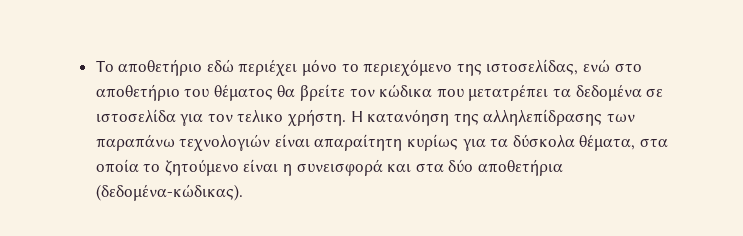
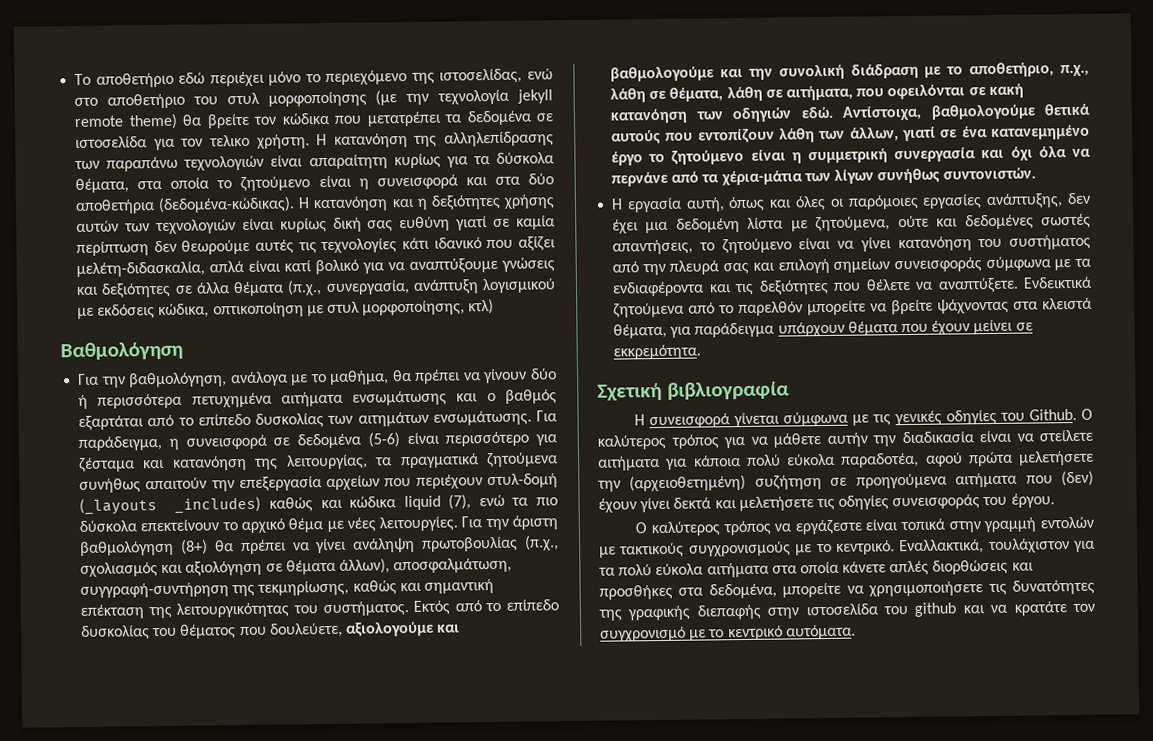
[213,84,273,101] θέματος -> [226,89,553,107] [74,113,178,130] στυλ μορφοποίησης (με την τεχνολογία jekyll remote theme)
(243, 192) none -> [298,194,555,212] [76,215,555,235] [76,236,556,257] [76,257,555,278] [76,278,556,299] [77,298,495,320] [60,341,183,361] [78,368,558,388] [78,389,557,410] [78,410,557,431] [78,431,557,451] [79,452,558,472] [79,473,558,493] [79,494,558,515] [79,515,558,534] [80,535,559,556] [80,557,513,577] [80,579,494,598] [80,599,559,619] [81,621,461,640] [610,62,1089,82] [610,83,1024,103] [610,103,1090,124] [611,124,1090,145] [611,146,1091,166] [611,167,1037,187] [611,192,1091,213] [612,213,1091,234] [612,234,1091,255] [612,256,1091,276] [612,276,1092,297] [613,297,1092,318] [613,319,1033,339] [613,344,702,360] [597,381,790,401] [634,408,1093,429] [597,429,1093,450] [598,450,1094,471] [597,470,1094,492] [598,493,1055,513] [635,516,1094,537] [599,538,1095,558] [598,559,1034,578] [599,579,1095,600] [598,601,1095,621] [600,624,856,642] Η κατανόηση και η δεξιότητες χρήσης αυτών των τεχνολογιών είναι κυρίως δική σας ευθύνη γιατί σε καμία περίπτωση δεν θεωρούμε αυτές τις τεχνολογίες κάτι ιδανικό που αξίζει μελέτη-διδασκαλία, απλά είναι κατί βολικό για να αναπτύξουμε γνώσεις και δεξιότητες σε άλλα θέματα (π.χ., συνεργασία, ανάπτυξη λογισμικού με εκδόσεις κώδικα, οπτικοποίηση με στυλ μορφοποίησης, κτλ) // Βαθμολόγηση // Για την βαθμολόγηση, ανάλογα με το μαθήμα, θα πρέπει να γίνουν δύο ή περισσότερα πετυχημένα αιτήματα ενσωμάτωσης και ο βαθμός εξαρτάται από το επίπεδο δυσκολίας των αιτημάτων ενσωμάτωσης. Για παράδειγμα, η συνεισφορά σε δεδομένα (5-6) είναι περισσότερο για ζέσταμα και κατανόηση της λειτουργίας, τα πραγματικά ζητούμενα συνήθως απαιτούν την επεξεργασία αρχείων που περιέχουν στυλ-δομή (_layouts _includes) καθώς και κώδικα liquid (7), ενώ τα πιο δύσκολα επεκτείνουν το αρχικό θέμα με νέες λειτουργίες. Για την άριστη βαθμολόγηση (8+) θα πρέπει να γίνει ανάληψη πρωτοβουλίας (π.χ., σχολιασμός και αξιολόγηση σε θέματα άλλων), αποσφαλμάτωση, συγγραφή-συντήρηση της τεκμηρίωσης, καθώς και σημαντική επέκταση της λειτουργικότητας του συστήματος. Εκτός από το επίπεδο δυσκολίας του θέματος που δουλεύετε, αξιολογούμε και βαθμολογούμε και την συνολική διάδραση με το αποθετήριο, π.χ., λάθη σε θέματα, λάθη σε αιτήματα, που οφειλόνται σε κακή κατανόηση των οδηγιών εδώ. Αντίστοιχα, βαθμολογούμε θετικά αυτούς που εντοπίζουν λάθη των άλλων, γιατί σε ένα κατανεμημένο έργο το ζητούμενο είναι η συμμετρική συνεργασία και όχι όλα να περνάνε από τα χέρια-μάτια των λίγων συνήθως συντονιστών. // Η εργασία αυτή, όπως και όλες οι παρόμοιες εργασίες ανάπτυξης, δεν έχει μια δεδομένη λίστα με ζητούμενα, ούτε και δεδομένες σωστές απαντήσεις, το ζητούμενο είναι να γίνει κατανόηση του συστήματος από την πλευρά σας και επιλογή σημείων συνεισφοράς σύμφωνα με τα ενδιαφέροντα και τις δεξιότητες που θέλετε να αναπτύξετε. Ενδεικτικά ζητούμενα από το παρελθόν μπορείτε να βρείτε ψάχνοντας στα κλειστά θέματα, για παράδειγμα υπάρχουν θέματα που έχουν μείνει σε εκκρεμότητα. // Σχετική βιβλιογραφία // Η συνεισφορά γίνεται σύμφωνα με τις γενικές οδηγίες του Github. Ο καλύτερος τρόπος για να μάθετε αυτήν την διαδικασία είναι να στείλετε αιτήματα για κάποια πολύ εύκολα παραδοτέα, αφού πρώτα μελετήσετε την (αρχειοθετημένη) συζήτηση σε προηγούμενα αιτήματα που (δεν) έχουν γίνει δεκτά και μελετήσετε τις οδηγίες συνεισφοράς του έργου. // Ο καλύτερος τρόπος να εργάζεστε είναι τοπικά στην γραμμή εντολών με τακτικούς συγχρονισμούς με το κεντρικό. Εναλλακτικά, τουλάχιστον για τα πολύ εύκολα αιτήματα στα οποία κάνετε απλές διορθώσεις και προσθήκες στα δεδομένα, μπορείτε να χρησιμοποιήσετε τις δυνατότητες της γραφικής διεπαφής στην ιστοσελίδα του github και να κρατάτε τον συγχρονισμό με το κεντρικό αυτόματα.

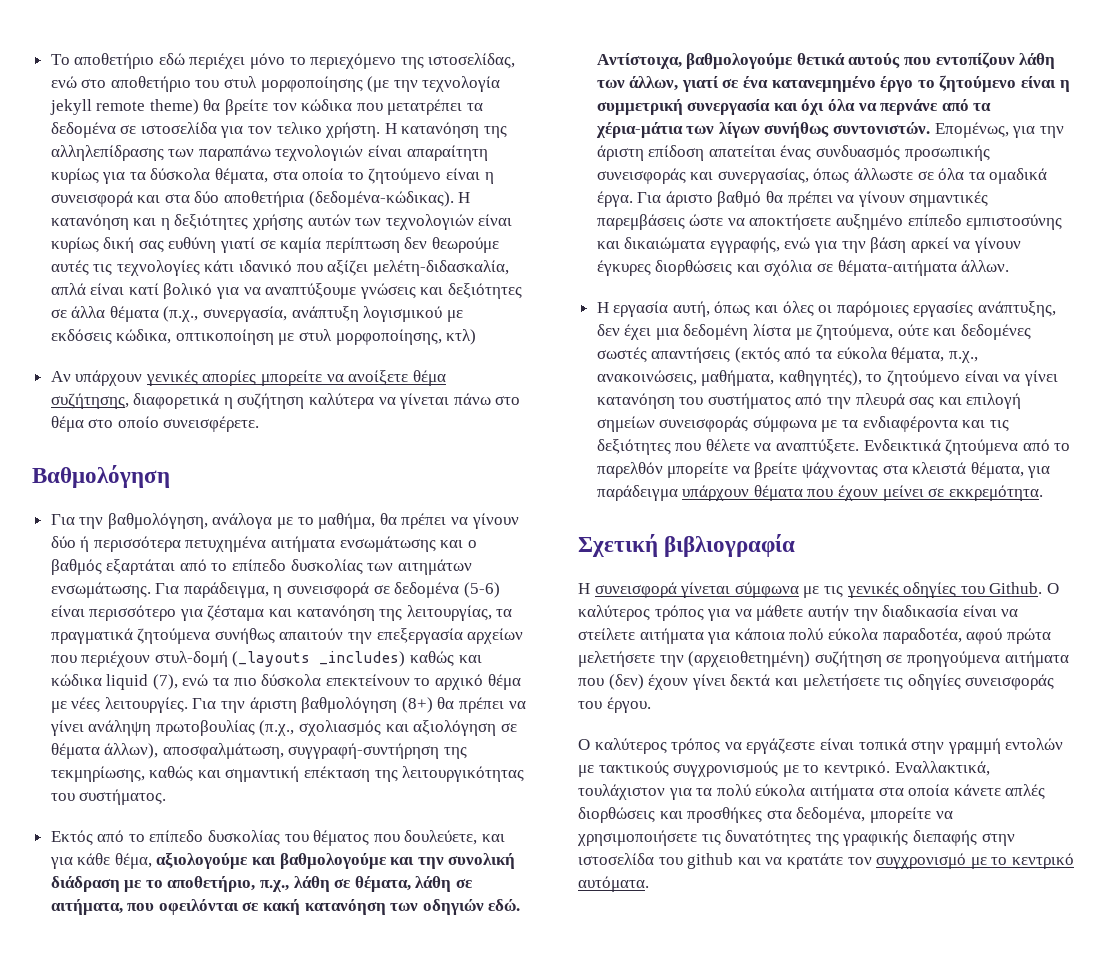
(495, 306) none -> [50,370,446,386] [50,393,521,409] [50,416,260,432] // Αν υπάρχουν γενικές απορίες μπορείτε να ανοίξετε θέμα συζήτησης, διαφορετικά η συζήτηση καλύτερα να γίνεται πάνω στο θέμα στο οποίο συνεισφέρετε.
(409, 609) none -> (167, 797) //
(343, 630) none -> [482,834,506,842] [49,853,152,869] και για κάθε θέμα,
(1037, 173) none -> [934,122,1064,138] [596,145,990,161] [596,168,1048,184] [596,191,989,207] [596,214,1063,230] [596,237,1022,253] [596,260,1010,276] Επομένως, για την άριστη επίδοση απατείται ένας συνδυασμός προσωπικής συνεισφοράς και συνεργασίας, όπως άλλωστε σε όλα τα ομαδικά έργα. Για άριστο βαθμό θα πρέπει να γίνουν σημαντικές παρεμβάσεις ώστε να αποκτήσετε αυξημένο επίπεδο εμπιστοσύνης και δικαιώματα εγγραφής, ενώ για την βάση αρκεί να γίνουν έγκυρες διορθώσεις και σχόλια σε θέματα-αιτήματα άλλων.
[612,239,694,255] απαντήσεις, -> [651,347,978,363] [596,370,862,386] απαντήσεις (εκτός από τα εύκολα θέματα, π.χ., ανακοινώσεις, μαθήματα, καθηγητές),

